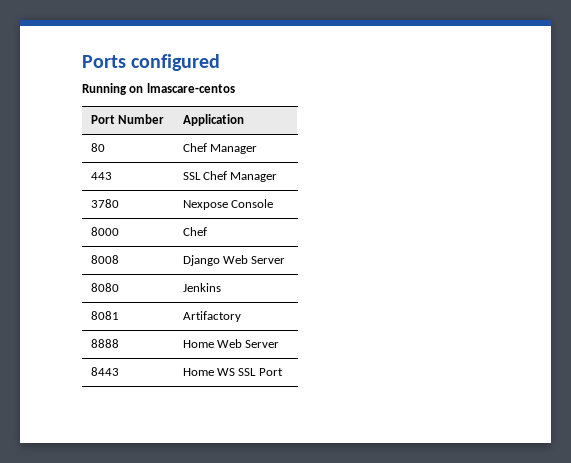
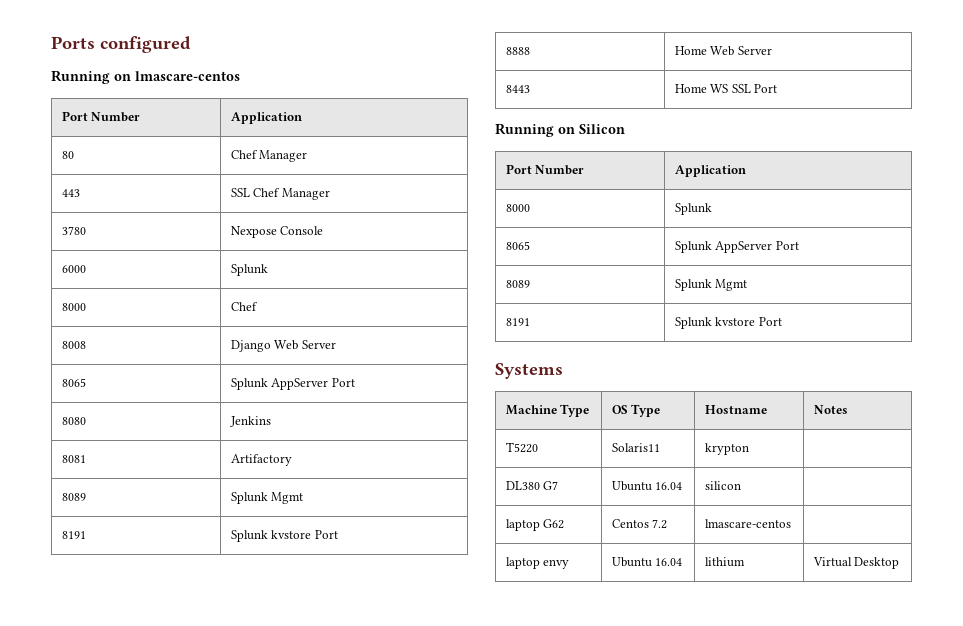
(273, 203) none -> [61,265,86,273] [230,264,268,276] // 6000 | Splunk
(286, 260) none -> [61,378,86,387] [230,378,355,390] // 8065 | Splunk AppServer Port
(241, 316) none -> [61,493,86,501] [230,492,304,504] [61,531,86,539] [230,530,338,542] // 8089 | Splunk Mgmt // 8191 | Splunk kvstore Port
(283, 372) none -> [495,123,625,137] [505,164,585,175] [674,165,746,177] [505,204,530,212] [674,203,712,215] [505,241,530,250] [674,241,799,253] [505,280,530,288] [674,279,748,291] [505,318,530,326] [674,317,782,329] [495,363,563,379] [505,404,590,417] [611,404,661,417] [704,405,767,414] [813,405,848,414] [505,442,538,453] [611,443,660,452] [704,443,749,455] [505,481,559,490] [611,481,683,491] [704,481,741,490] [505,519,565,531] [611,519,668,529] [704,519,791,528] [505,557,570,569] [611,557,683,567] [704,557,745,567] [812,557,900,569] // Running on Silicon // Port Number | Application // 8000 | Splunk // 8065 | Splunk AppServer Port // 8089 | Splunk Mgmt // 8191 | Splunk kvstore Port // Systems // Machine Type | OS Type | Hostname | Notes // T5220 | Solaris11 | krypton | // DL380 G7 | Ubuntu 16.04 | silicon | // laptop G62 | Centos 7.2 | lmascare-centos | // laptop envy | Ubuntu 16.04 | lithium | Virtual Desktop

